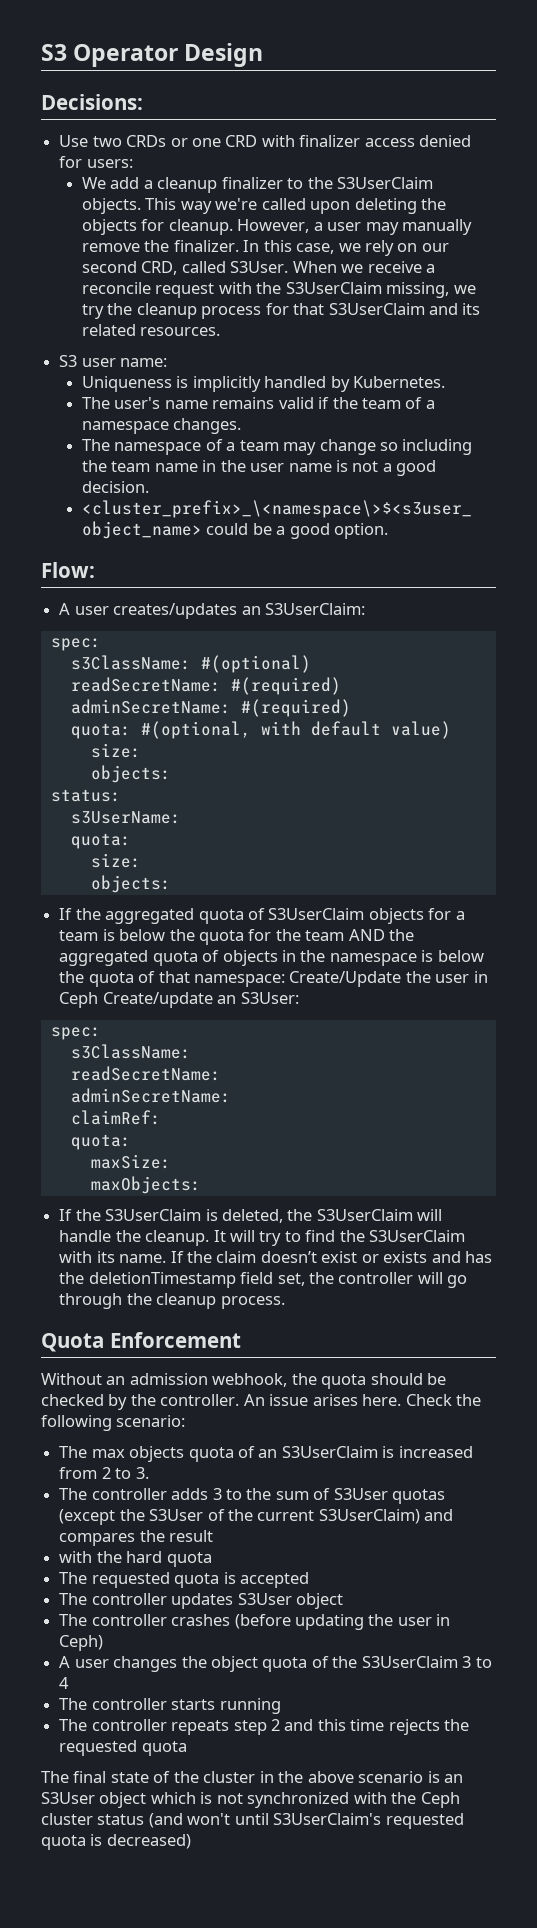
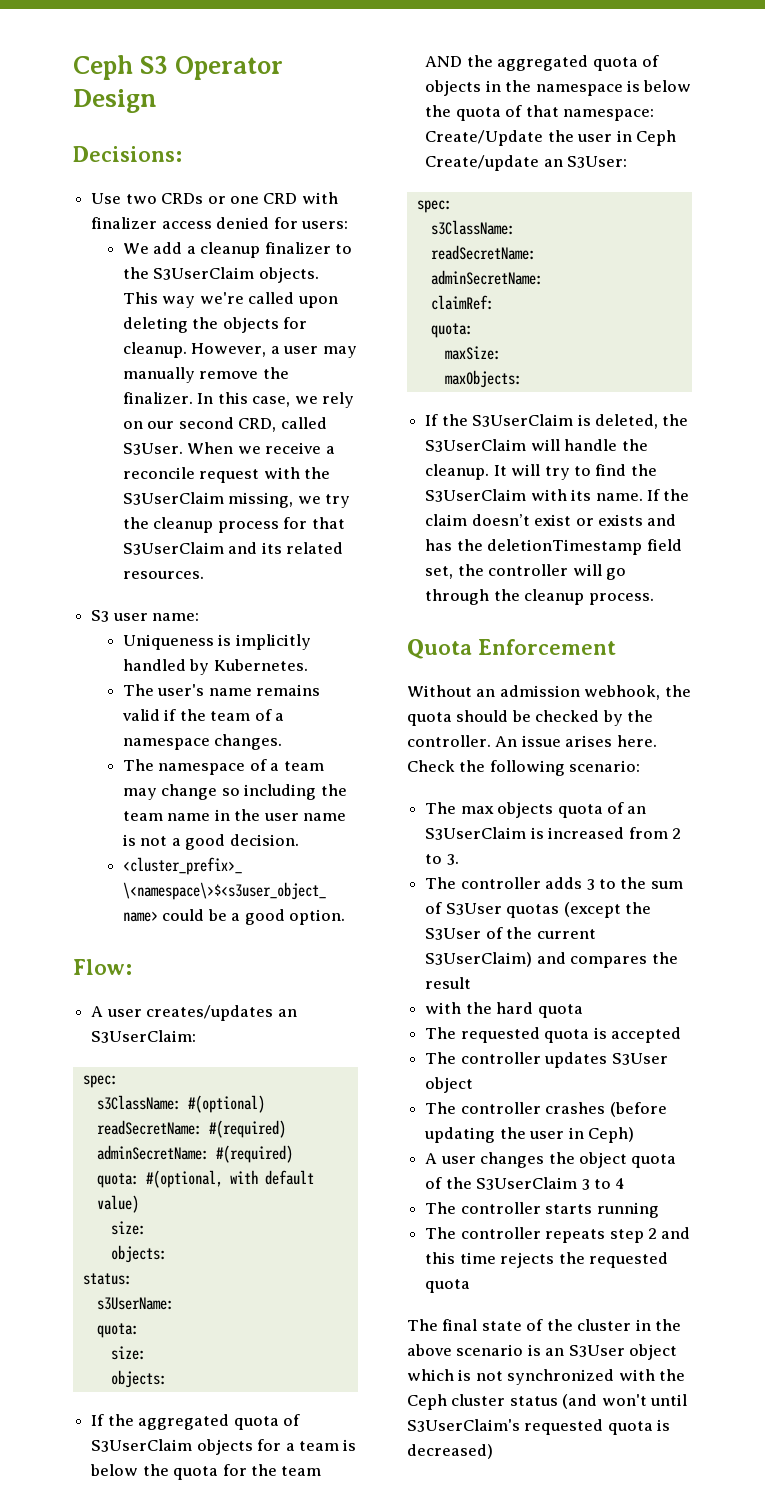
(41, 52) none -> [73,55,133,80] Ceph

